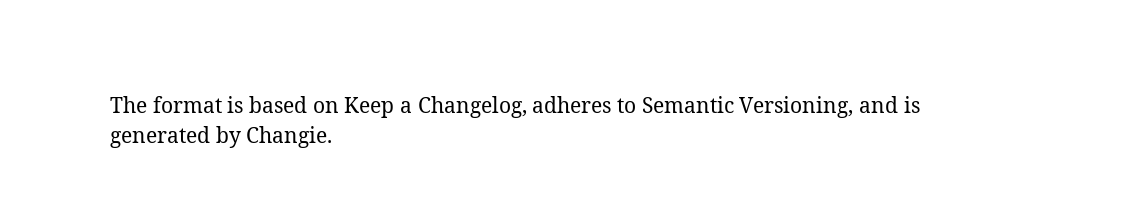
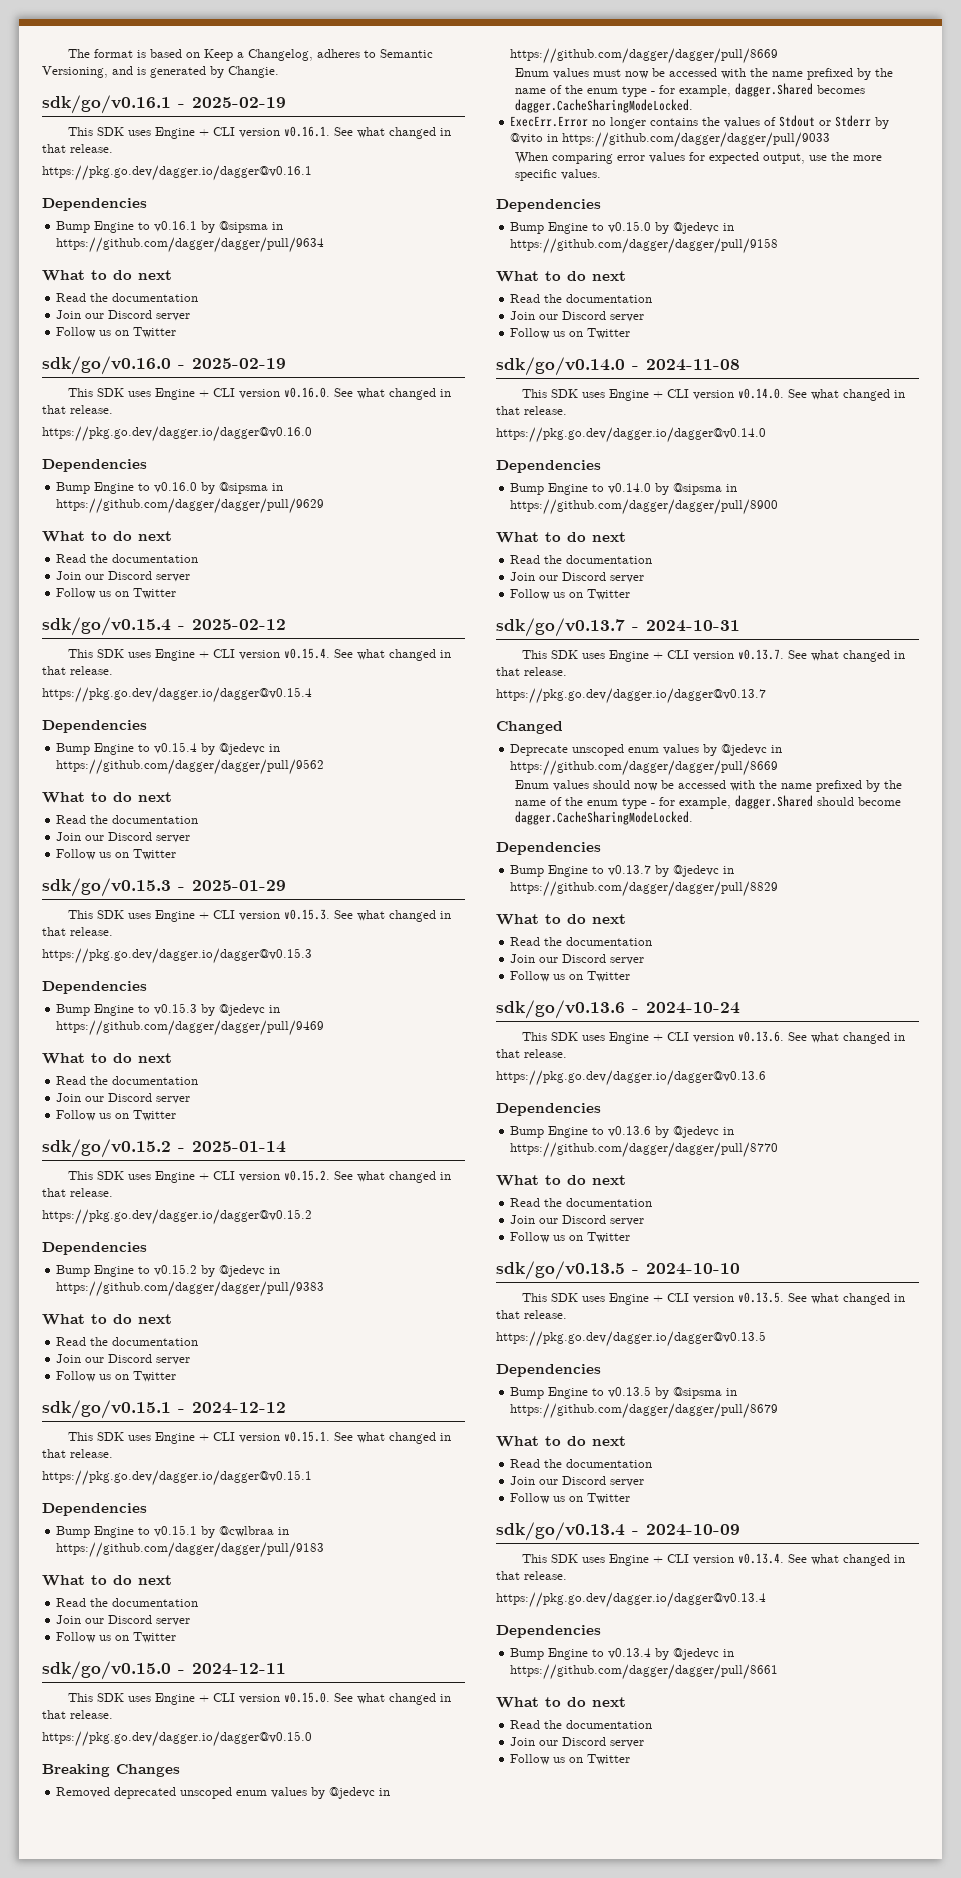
(333, 137) none -> [42,95,286,114] [68,126,452,139] [42,144,113,153] [42,165,312,181] [42,198,147,211] [56,221,284,233] [56,237,325,253] [42,270,172,281] [56,293,199,302] [56,310,191,321] [56,327,177,338] [42,356,286,375] [68,387,452,400] [42,405,113,414] [42,426,312,442] [42,459,147,472] [56,482,284,494] [56,498,325,514] [42,531,172,542] [56,554,199,563] [56,571,191,582] [56,588,177,599] [42,617,286,636] [68,648,452,661] [42,666,113,675] [42,687,312,703] [42,720,147,733] [56,742,281,755] [56,759,325,775] [42,792,172,803] [56,815,199,824] [56,832,191,843] [56,849,177,860] [42,878,286,897] [68,909,452,922] [42,927,113,936] [42,948,312,964] [42,981,147,994] [56,1003,281,1016] [56,1020,325,1036] [42,1053,172,1064] [56,1076,199,1085] [56,1093,191,1104] [56,1110,177,1121] [42,1139,286,1158] [68,1170,452,1183] [42,1188,113,1197] [42,1209,312,1225] [42,1242,147,1255] [56,1264,281,1277] [56,1281,325,1297] [42,1314,172,1325] [56,1337,199,1346] [56,1354,191,1365] [56,1371,177,1382] [42,1400,286,1419] [68,1431,452,1444] [42,1449,113,1458] [42,1470,312,1486] [42,1503,147,1516] [56,1525,290,1538] [56,1542,325,1558] [42,1575,172,1586] [56,1598,199,1607] [56,1615,191,1626] [56,1632,177,1643] [42,1661,286,1680] [68,1692,452,1705] [42,1710,113,1719] [42,1731,312,1747] [42,1764,180,1777] [56,1787,391,1799] [510,48,779,64] [514,68,893,80] [514,83,865,97] [514,99,693,113] [510,115,890,129] [510,132,831,148] [514,152,882,164] [514,169,601,181] [496,199,601,212] [510,221,735,234] [510,238,779,254] [496,271,626,282] [510,294,653,303] [510,311,645,322] [510,328,631,339] [496,357,740,376] [522,388,906,401] [496,406,567,415] [496,427,766,443] [496,460,601,473] [510,483,738,495] [510,499,779,515] [496,532,626,543] [510,555,653,564] [510,572,645,583] [510,589,631,600] [496,618,740,637] [522,649,906,662] [496,667,567,676] [496,688,766,704] [496,721,563,734] [510,744,783,756] [510,760,779,776] [514,780,902,792] [514,795,901,809] [514,811,693,825] [496,842,601,855] [510,865,735,877] [510,881,779,897] [496,914,626,925] [510,937,653,946] [510,954,645,965] [510,971,631,982] [496,1000,740,1019] [522,1031,906,1044] [496,1049,567,1058] [496,1070,766,1086] [496,1103,601,1116] [510,1126,735,1138] [510,1142,779,1158] [496,1175,626,1186] [510,1198,653,1207] [510,1215,645,1226] [510,1232,631,1243] [496,1261,740,1280] [522,1292,906,1305] [496,1310,567,1319] [496,1331,766,1347] [496,1364,601,1377] [510,1386,738,1399] [510,1403,779,1419] [496,1436,626,1447] [510,1459,653,1468] [510,1476,645,1487] [510,1493,631,1504] [496,1522,740,1541] [522,1553,906,1566] [496,1571,567,1580] [496,1592,766,1608] [496,1625,601,1638] [510,1648,735,1660] [510,1664,779,1680] [496,1697,626,1708] [510,1720,653,1729] [510,1737,645,1748] [510,1754,631,1765] // sdk/go/v0.16.1 - 2025-02-19 // This SDK uses Engine + CLI version v0.16.1. See what changed in that release. // https://pkg.go.dev/dagger.io/dagger@v0.16.1 // Dependencies // Bump Engine to v0.16.1 by @sipsma in https://github.com/dagger/dagger/pull/9634 // What to do next // Read the documentation // Join our Discord server // Follow us on Twitter // sdk/go/v0.16.0 - 2025-02-19 // This SDK uses Engine + CLI version v0.16.0. See what changed in that release. // https://pkg.go.dev/dagger.io/dagger@v0.16.0 // Dependencies // Bump Engine to v0.16.0 by @sipsma in https://github.com/dagger/dagger/pull/9629 // What to do next // Read the documentation // Join our Discord server // Follow us on Twitter // sdk/go/v0.15.4 - 2025-02-12 // This SDK uses Engine + CLI version v0.15.4. See what changed in that release. // https://pkg.go.dev/dagger.io/dagger@v0.15.4 // Dependencies // Bump Engine to v0.15.4 by @jedevc in https://github.com/dagger/dagger/pull/9562 // What to do next // Read the documentation // Join our Discord server // Follow us on Twitter // sdk/go/v0.15.3 - 2025-01-29 // This SDK uses Engine + CLI version v0.15.3. See what changed in that release. // https://pkg.go.dev/dagger.io/dagger@v0.15.3 // Dependencies // Bump Engine to v0.15.3 by @jedevc in https://github.com/dagger/dagger/pull/9469 // What to do next // Read the documentation // Join our Discord server // Follow us on Twitter // sdk/go/v0.15.2 - 2025-01-14 // This SDK uses Engine + CLI version v0.15.2. See what changed in that release. // https://pkg.go.dev/dagger.io/dagger@v0.15.2 // Dependencies // Bump Engine to v0.15.2 by @jedevc in https://github.com/dagger/dagger/pull/9383 // What to do next // Read the documentation // Join our Discord server // Follow us on Twitter // sdk/go/v0.15.1 - 2024-12-12 // This SDK uses Engine + CLI version v0.15.1. See what changed in that release. // https://pkg.go.dev/dagger.io/dagger@v0.15.1 // Dependencies // Bump Engine to v0.15.1 by @cwlbraa in https://github.com/dagger/dagger/pull/9183 // What to do next // Read the documentation // Join our Discord server // Follow us on Twitter // sdk/go/v0.15.0 - 2024-12-11 // This SDK uses Engine + CLI version v0.15.0. See what changed in that release. // https://pkg.go.dev/dagger.io/dagger@v0.15.0 // Breaking Changes // Removed deprecated unscoped enum values by @jedevc in https://github.com/dagger/dagger/pull/8669 // Enum values must now be accessed with the name prefixed by the name of the enum type - for example, dagger.Shared becomes dagger.CacheSharingModeLocked. // ExecErr.Error no longer contains the values of Stdout or Stderr by @vito in https://github.com/dagger/dagger/pull/9033 // When comparing error values for expected output, use the more specific values. // Dependencies // Bump Engine to v0.15.0 by @jedevc in https://github.com/dagger/dagger/pull/9158 // What to do next // Read the documentation // Join our Discord server // Follow us on Twitter // sdk/go/v0.14.0 - 2024-11-08 // This SDK uses Engine + CLI version v0.14.0. See what changed in that release. // https://pkg.go.dev/dagger.io/dagger@v0.14.0 // Dependencies // Bump Engine to v0.14.0 by @sipsma in https://github.com/dagger/dagger/pull/8900 // What to do next // Read the documentation // Join our Discord server // Follow us on Twitter // sdk/go/v0.13.7 - 2024-10-31 // This SDK uses Engine + CLI version v0.13.7. See what changed in that release. // https://pkg.go.dev/dagger.io/dagger@v0.13.7 // Changed // Deprecate unscoped enum values by @jedevc in https://github.com/dagger/dagger/pull/8669 // Enum values should now be accessed with the name prefixed by the name of the enum type - for example, dagger.Shared should become dagger.CacheSharingModeLocked. // Dependencies // Bump Engine to v0.13.7 by @jedevc in https://github.com/dagger/dagger/pull/8829 // What to do next // Read the documentation // Join our Discord server // Follow us on Twitter // sdk/go/v0.13.6 - 2024-10-24 // This SDK uses Engine + CLI version v0.13.6. See what changed in that release. // https://pkg.go.dev/dagger.io/dagger@v0.13.6 // Dependencies // Bump Engine to v0.13.6 by @jedevc in https://github.com/dagger/dagger/pull/8770 // What to do next // Read the documentation // Join our Discord server // Follow us on Twitter // sdk/go/v0.13.5 - 2024-10-10 // This SDK uses Engine + CLI version v0.13.5. See what changed in that release. // https://pkg.go.dev/dagger.io/dagger@v0.13.5 // Dependencies // Bump Engine to v0.13.5 by @sipsma in https://github.com/dagger/dagger/pull/8679 // What to do next // Read the documentation // Join our Discord server // Follow us on Twitter // sdk/go/v0.13.4 - 2024-10-09 // This SDK uses Engine + CLI version v0.13.4. See what changed in that release. // https://pkg.go.dev/dagger.io/dagger@v0.13.4 // Dependencies // Bump Engine to v0.13.4 by @jedevc in https://github.com/dagger/dagger/pull/8661 // What to do next // Read the documentation // Join our Discord server // Follow us on Twitter

